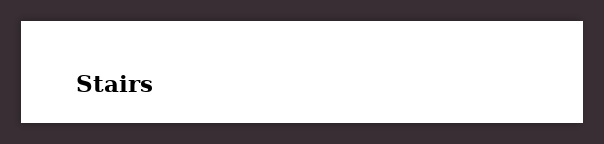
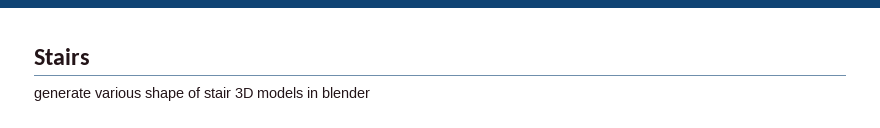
(153, 83) none -> [34,87,370,101] // generate various shape of stair 3D models in blender

